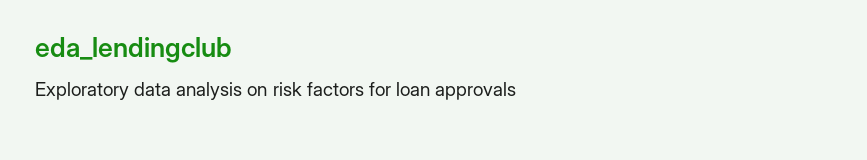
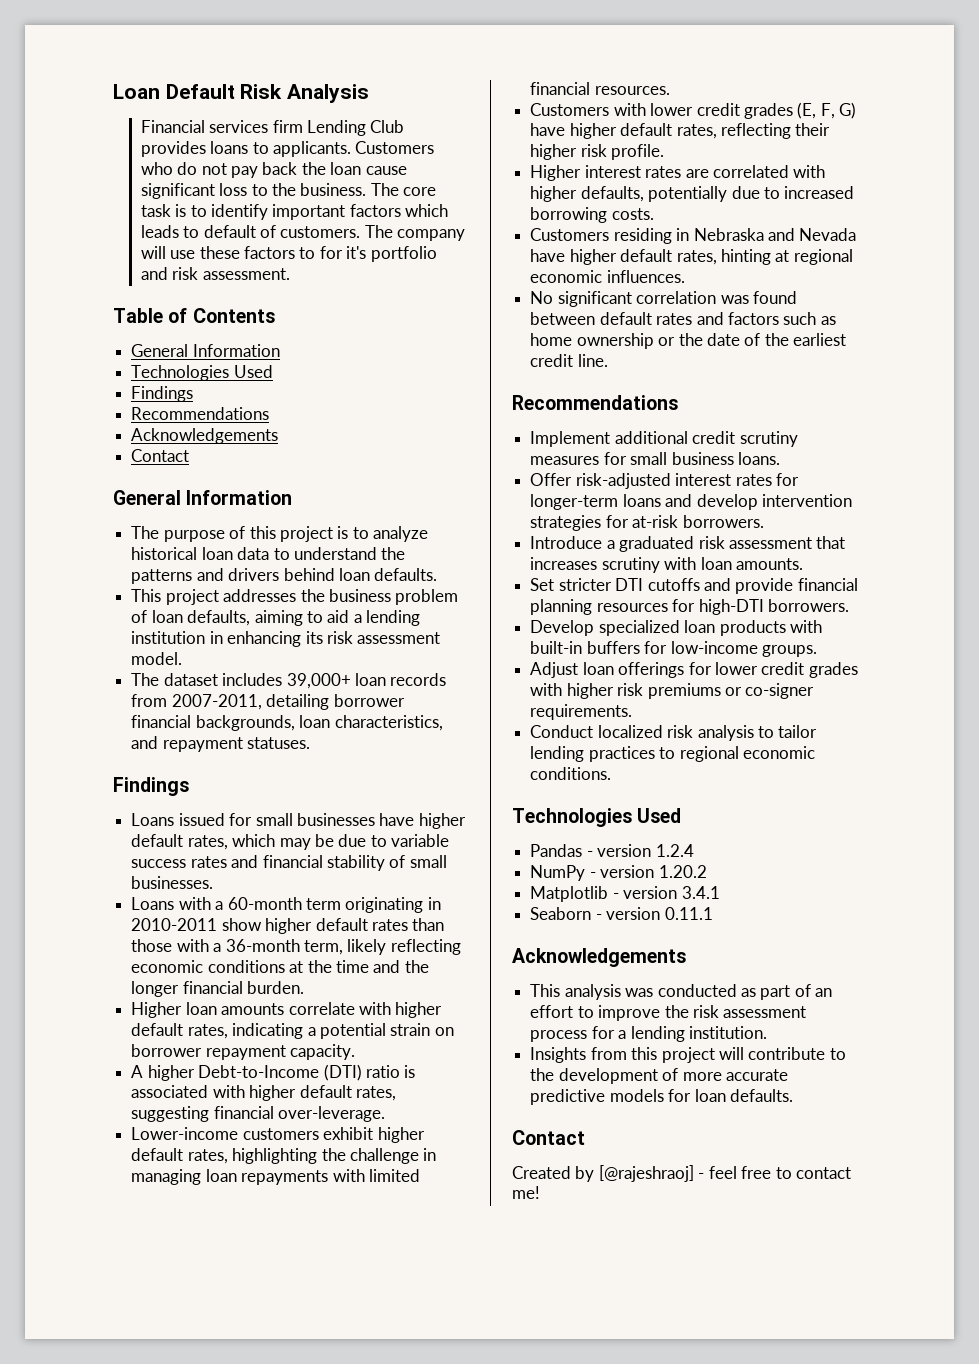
[35,37,232,63] [35,82,517,100] eda_lendingclub // Exploratory data analysis on risk factors for loan approvals -> [113,84,370,103] [140,120,405,136] [140,141,435,157] [140,162,407,178] [140,183,437,199] [140,204,449,220] [140,225,466,241] [140,246,437,262] [140,267,290,280] [113,308,275,323] [131,344,280,357] [131,365,273,381] [131,386,194,402] [131,407,270,420] [131,428,279,444] [131,449,190,462] [113,490,293,505] [131,526,429,542] [131,547,406,560] [131,568,438,584] [131,589,459,605] [131,610,421,626] [131,631,441,647] [131,652,183,665] [131,673,447,689] [131,694,405,710] [131,715,443,731] [131,736,311,752] [113,777,189,796] [131,813,466,829] [131,834,450,850] [131,855,447,871] [131,876,214,889] [131,897,441,913] [131,918,445,934] [131,939,461,955] [131,960,429,973] [131,981,305,997] [131,1002,443,1018] [131,1023,454,1039] [131,1044,356,1060] [131,1064,416,1081] [131,1085,396,1101] [131,1106,386,1122] [131,1127,425,1143] [131,1148,437,1164] [131,1169,420,1185] [530,82,670,95] [530,102,857,119] [530,123,831,139] [530,144,665,160] [530,165,826,181] [530,186,855,202] [530,207,654,223] [530,228,857,244] [530,249,853,265] [530,270,685,283] [530,291,797,307] [530,312,836,325] [530,333,847,349] [530,354,608,367] [512,395,678,410] [530,431,798,447] [530,452,780,465] [530,473,799,489] [530,494,852,510] [530,515,764,531] [530,536,846,552] [530,557,803,573] [530,578,858,594] [530,599,849,615] [530,620,822,636] [530,641,817,657] [530,662,858,678] [530,683,815,699] [530,704,633,720] [530,725,818,741] [530,746,815,762] [530,767,612,780] [512,808,682,827] [530,844,694,857] [530,865,707,881] [530,886,720,902] [530,907,713,920] [512,948,686,967] [530,984,833,1000] [530,1005,807,1021] [530,1026,767,1042] [530,1047,846,1063] [530,1068,788,1084] [530,1089,793,1105] [512,1130,585,1145] [512,1165,852,1182] [512,1186,540,1199] Loan Default Risk Analysis // Financial services firm Lending Club provides loans to applicants. Customers who do not pay back the loan cause significant loss to the business. The core task is to identify important factors which leads to default of customers. The company will use these factors to for it's portfolio and risk assessment. // Table of Contents // General Information // Technologies Used // Findings // Recommendations // Acknowledgements // Contact // General Information // The purpose of this project is to analyze historical loan data to understand the patterns and drivers behind loan defaults. // This project addresses the business problem of loan defaults, aiming to aid a lending institution in enhancing its risk assessment model. // The dataset includes 39,000+ loan records from 2007-2011, detailing borrower financial backgrounds, loan characteristics, and repayment statuses. // Findings // Loans issued for small businesses have higher default rates, which may be due to variable success rates and financial stability of small businesses. // Loans with a 60-month term originating in 2010-2011 show higher default rates than those with a 36-month term, likely reflecting economic conditions at the time and the longer financial burden. // Higher loan amounts correlate with higher default rates, indicating a potential strain on borrower repayment capacity. // A higher Debt-to-Income (DTI) ratio is associated with higher default rates, suggesting financial over-leverage. // Lower-income customers exhibit higher default rates, highlighting the challenge in managing loan repayments with limited financial resources. // Customers with lower credit grades (E, F, G) have higher default rates, reflecting their higher risk profile. // Higher interest rates are correlated with higher defaults, potentially due to increased borrowing costs. // Customers residing in Nebraska and Nevada have higher default rates, hinting at regional economic influences. // No significant correlation was found between default rates and factors such as home ownership or the date of the earliest credit line. // Recommendations // Implement additional credit scrutiny measures for small business loans. // Offer risk-adjusted interest rates for longer-term loans and develop intervention strategies for at-risk borrowers. // Introduce a graduated risk assessment that increases scrutiny with loan amounts. // Set stricter DTI cutoffs and provide financial planning resources for high-DTI borrowers. // Develop specialized loan products with built-in buffers for low-income groups. // Adjust loan offerings for lower credit grades with higher risk premiums or co-signer requirements. // Conduct localized risk analysis to tailor lending practices to regional economic conditions. // Technologies Used // Pandas - version 1.2.4 // NumPy - version 1.20.2 // Matplotlib - version 3.4.1 // Seaborn - version 0.11.1 // Acknowledgements // This analysis was conducted as part of an effort to improve the risk assessment process for a lending institution. // Insights from this project will contribute to the development of more accurate predictive models for loan defaults. // Contact // Created by [@rajeshraoj] - feel free to contact me!

